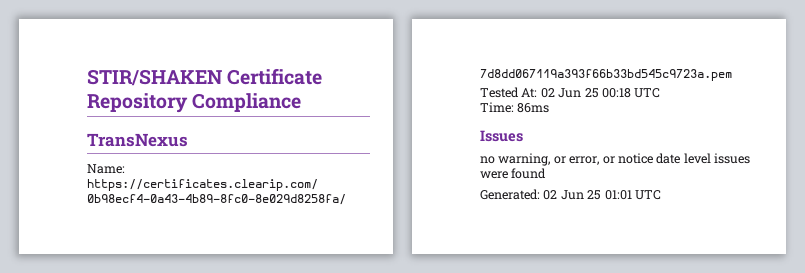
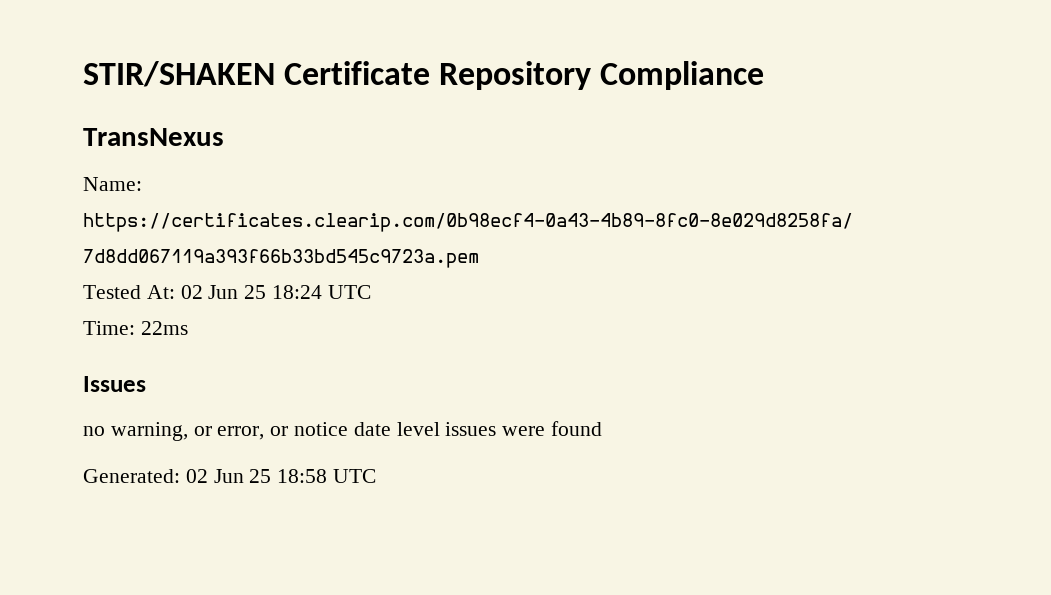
[601,88,631,98] 00:18 -> [272,285,323,299] 18:24
[517,103,550,113] 86ms -> [140,321,188,335] 22ms
[604,190,632,200] 01:01 -> [277,469,328,483] 18:58

